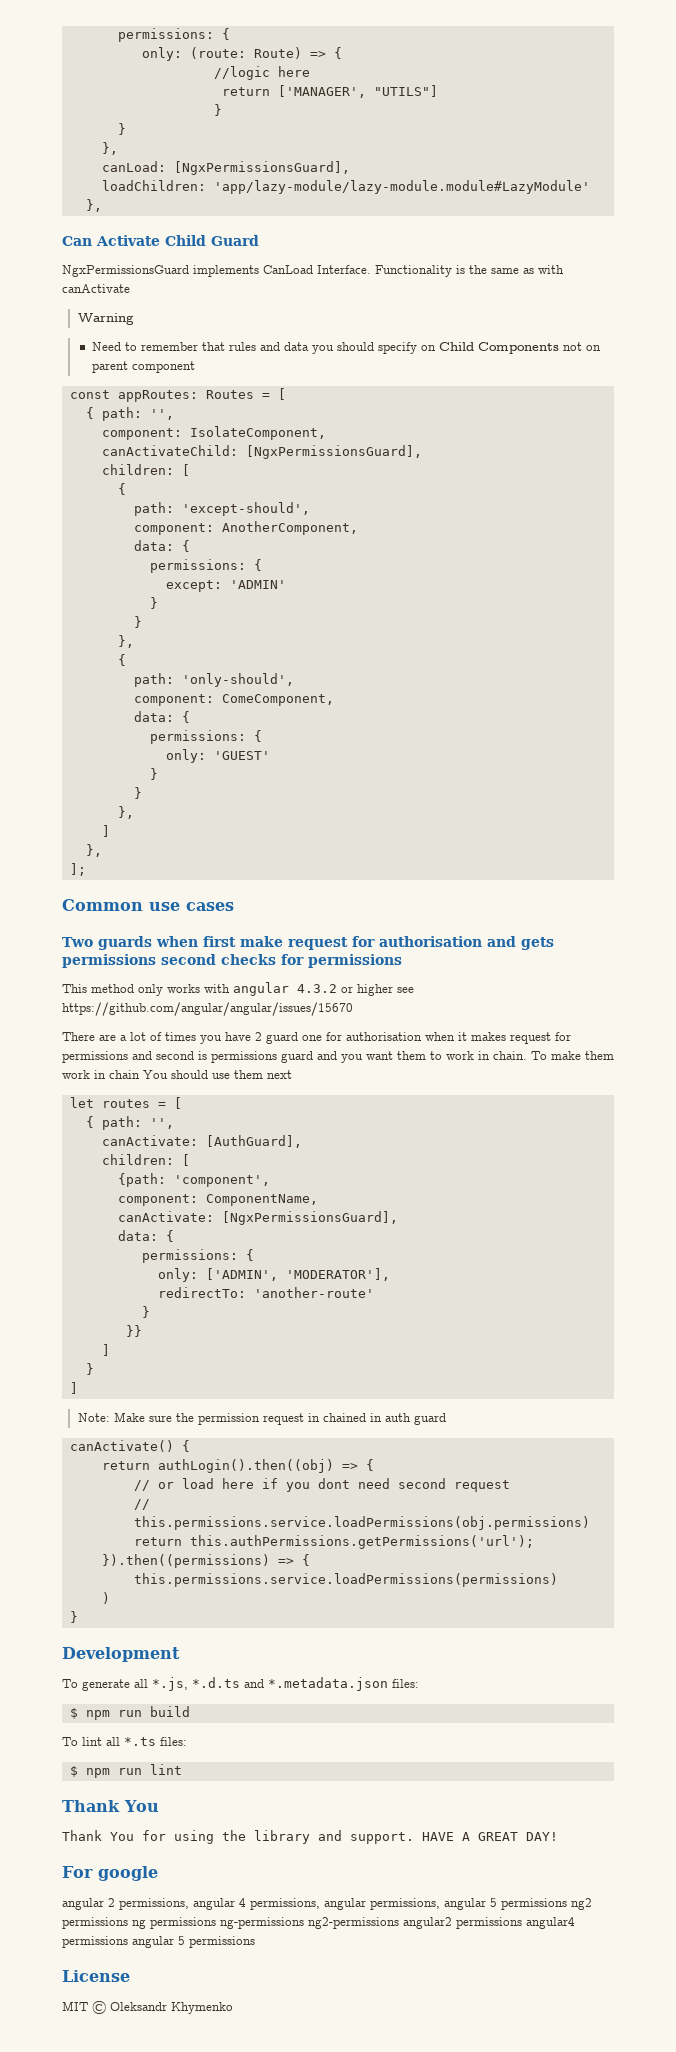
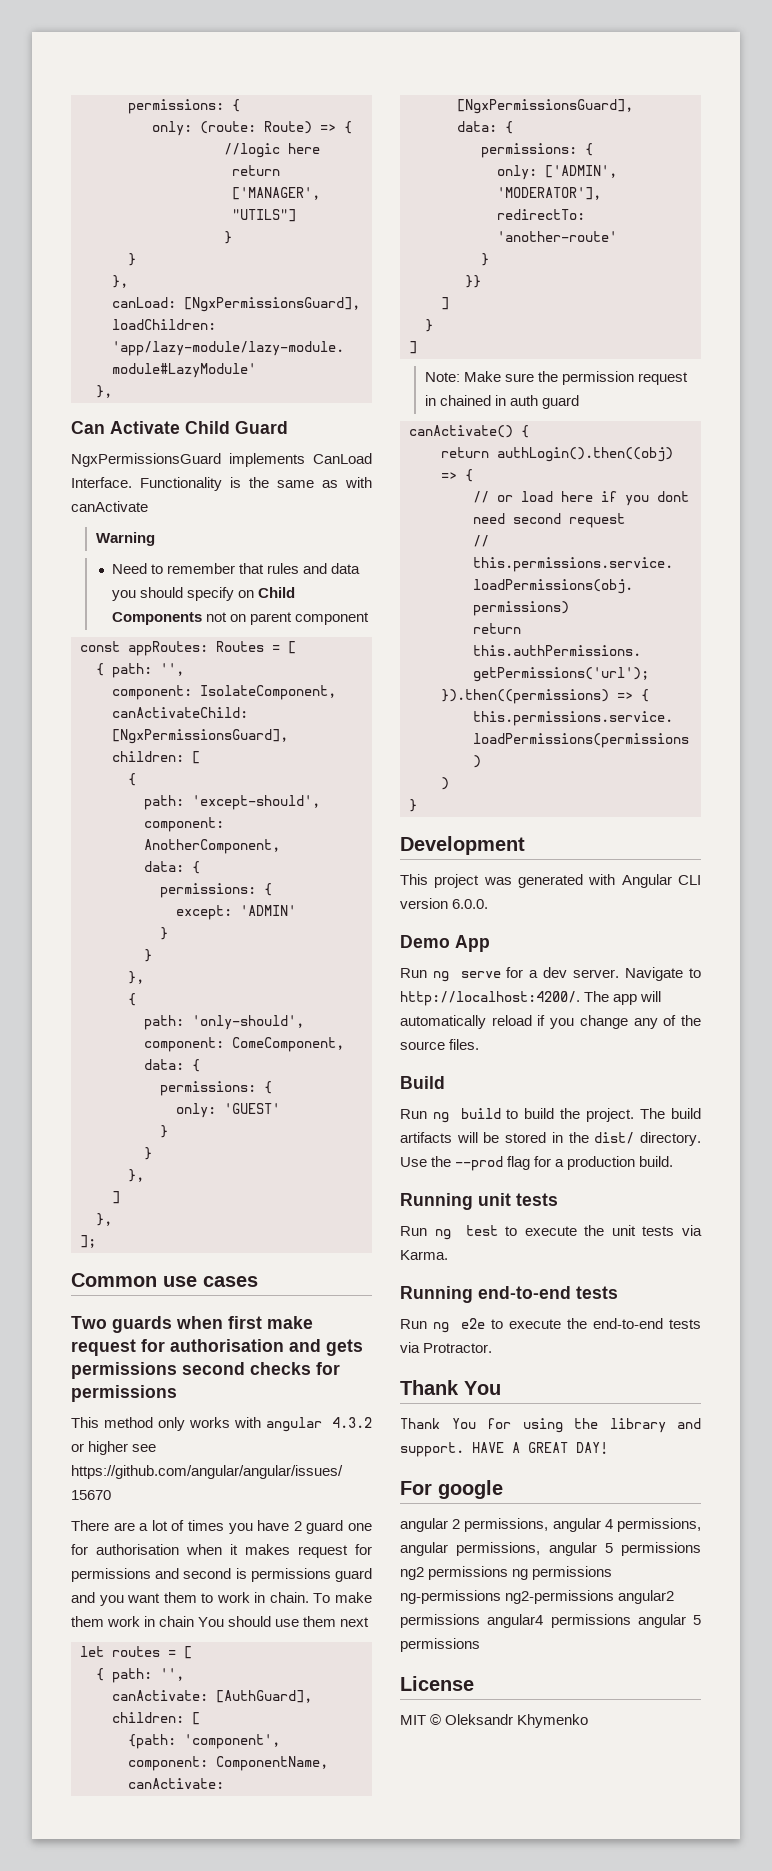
[62,1677,419,1691] [69,1706,190,1720] [62,1737,187,1746] [69,1764,182,1778] To generate all *.js, *.d.ts and *.metadata.json files: // $ npm run build // To lint all *.ts files: // $ npm run lint -> [400,874,701,888] [400,898,489,909] [400,935,490,952] [400,967,701,982] [400,991,662,1006] [400,1015,701,1029] [400,1039,480,1050] [400,1076,445,1089] [400,1108,701,1123] [400,1132,701,1146] [400,1156,674,1171] [400,1193,558,1210] [400,1225,702,1240] [400,1250,448,1260] [400,1286,618,1303] [400,1318,701,1333] [400,1342,493,1353] This project was generated with Angular CLI version 6.0.0. // Demo App // Run ng serve for a dev server. Navigate to http://localhost:4200/. The app will automatically reload if you change any of the source files. // Build // Run ng build to build the project. The build artifacts will be stored in the dist/ directory. Use the --prod flag for a production build. // Running unit tests // Run ng test to execute the unit tests via Karma. // Running end-to-end tests // Run ng e2e to execute the end-to-end tests via Protractor.

